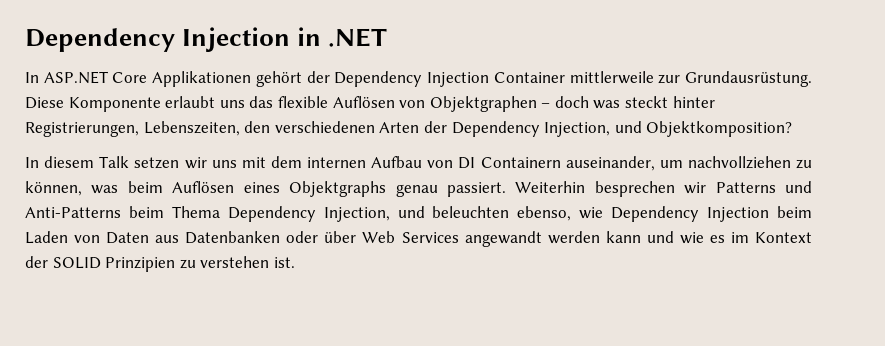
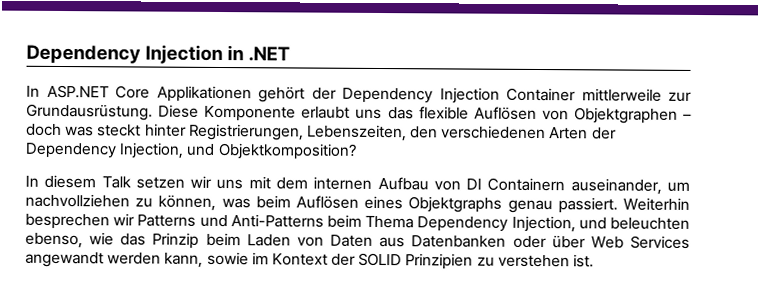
[611,206,770,222] Dependency Injection -> [120,232,200,249] das Prinzip
[605,231,725,244] kann und wie es -> [164,251,249,268] kann, sowie

